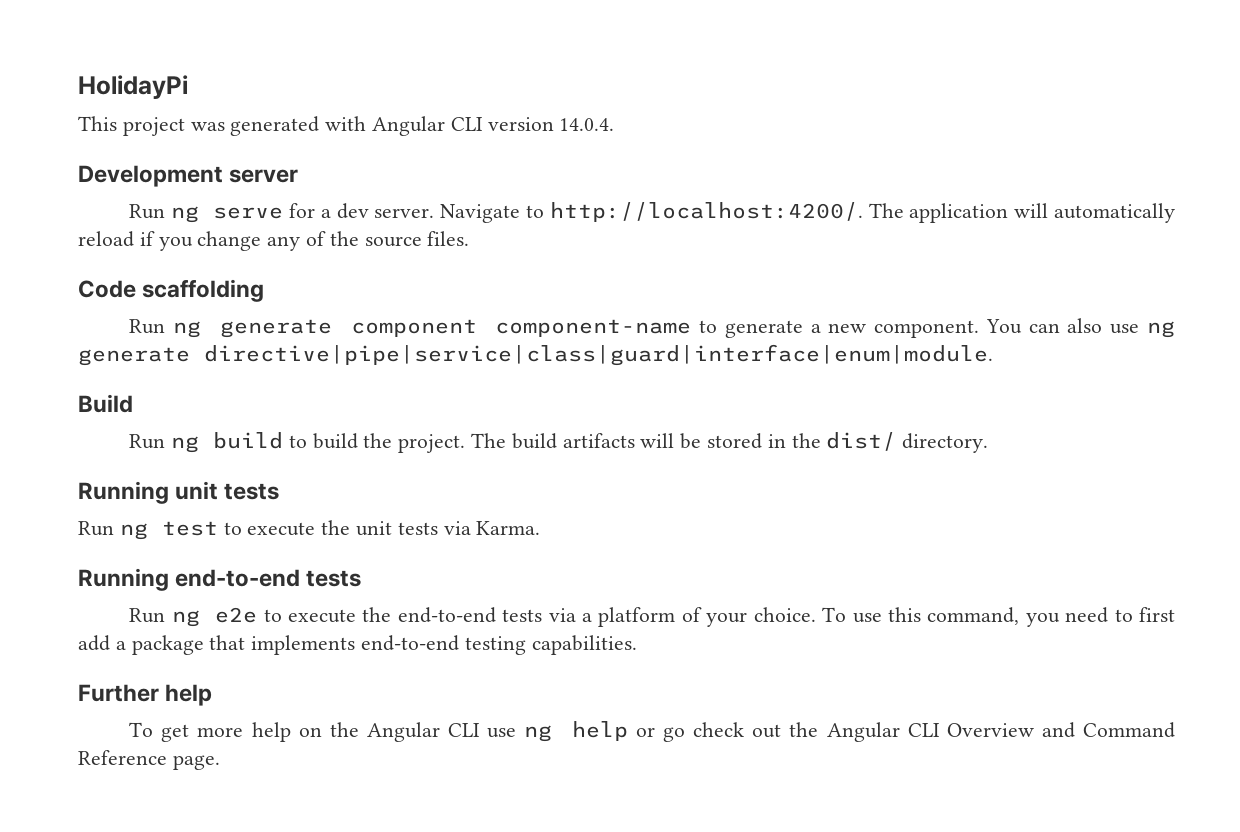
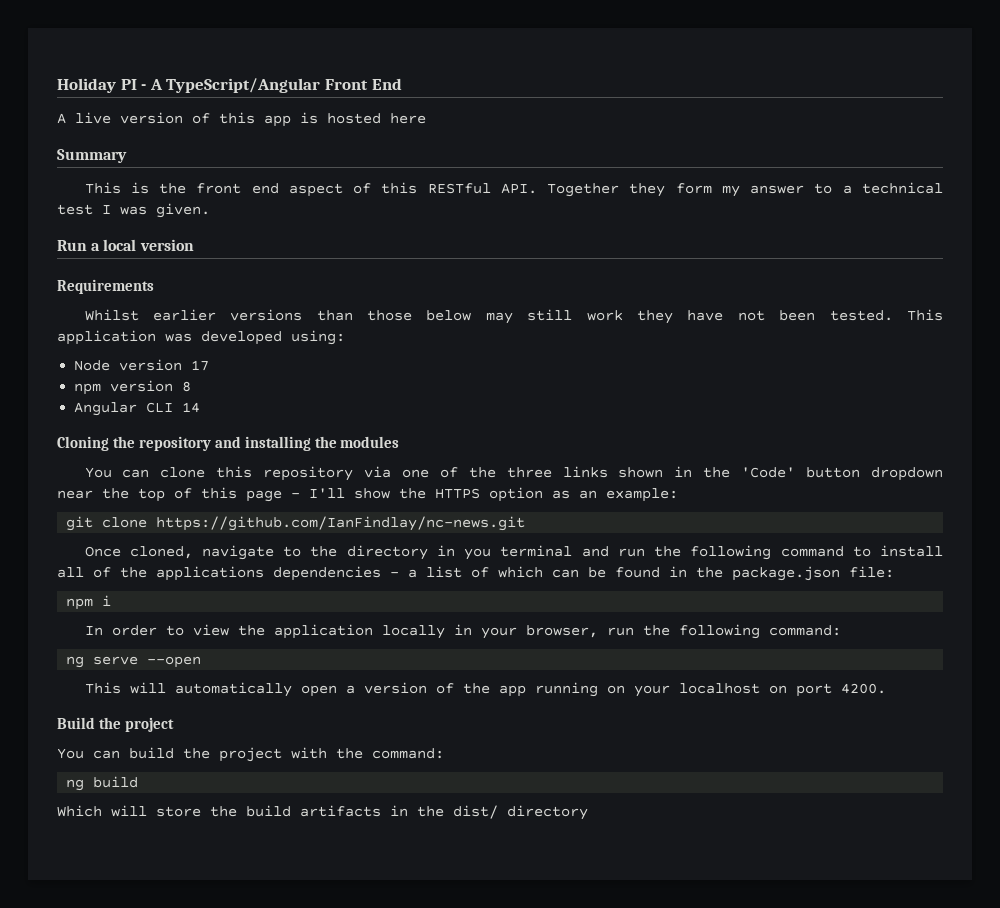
[78,75,188,99] [78,116,615,136] [78,165,299,187] [129,202,1175,223] [78,231,470,251] [78,279,265,302] [129,318,1175,338] [78,344,993,366] [78,394,133,413] [129,432,989,453] [78,481,280,504] [78,520,541,540] [78,568,362,591] [129,607,1175,627] [78,635,637,655] [78,684,213,706] [129,721,1175,742] [78,750,220,770] HolidayPi // This project was generated with Angular CLI version 14.0.4. // Development server // Run ng serve for a dev server. Navigate to http://localhost:4200/. The application will automatically reload if you change any of the source files. // Code scaffolding // Run ng generate component component-name to generate a new component. You can also use ng generate directive|pipe|service|class|guard|interface|enum|module. // Build // Run ng build to build the project. The build artifacts will be stored in the dist/ directory. // Running unit tests // Run ng test to execute the unit tests via Karma. // Running end-to-end tests // Run ng e2e to execute the end-to-end tests via a platform of your choice. To use this command, you need to first add a package that implements end-to-end testing capabilities. // Further help // To get more help on the Angular CLI use ng help or go check out the Angular CLI Overview and Command Reference page. -> [57,78,402,93] [57,112,426,127] [57,149,127,163] [84,182,943,197] [57,203,210,218] [57,239,194,251] [57,279,154,294] [84,309,944,324] [57,330,345,345] [74,359,210,371] [74,380,192,395] [74,402,201,416] [57,436,400,451] [84,466,943,481] [57,487,678,502] [66,516,526,531] [84,545,943,560] [57,566,894,581] [66,595,112,610] [84,624,841,639] [66,656,202,668] [84,682,886,697] [57,717,174,732] [57,747,444,762] [66,776,139,791] [57,805,588,820] Holiday PI - A TypeScript/Angular Front End // A live version of this app is hosted here // Summary // This is the front end aspect of this RESTful API. Together they form my answer to a technical test I was given. // Run a local version // Requirements // Whilst earlier versions than those below may still work they have not been tested. This application was developed using: // Node version 17 // npm version 8 // Angular CLI 14 // Cloning the repository and installing the modules // You can clone this repository via one of the three links shown in the 'Code' button dropdown near the top of this page - I'll show the HTTPS option as an example: // git clone https://github.com/IanFindlay/nc-news.git // Once cloned, navigate to the directory in you terminal and run the following command to install all of the applications dependencies - a list of which can be found in the package.json file: // npm i // In order to view the application locally in your browser, run the following command: // ng serve --open // This will automatically open a version of the app running on your localhost on port 4200. // Build the project // You can build the project with the command: // ng build // Which will store the build artifacts in the dist/ directory

